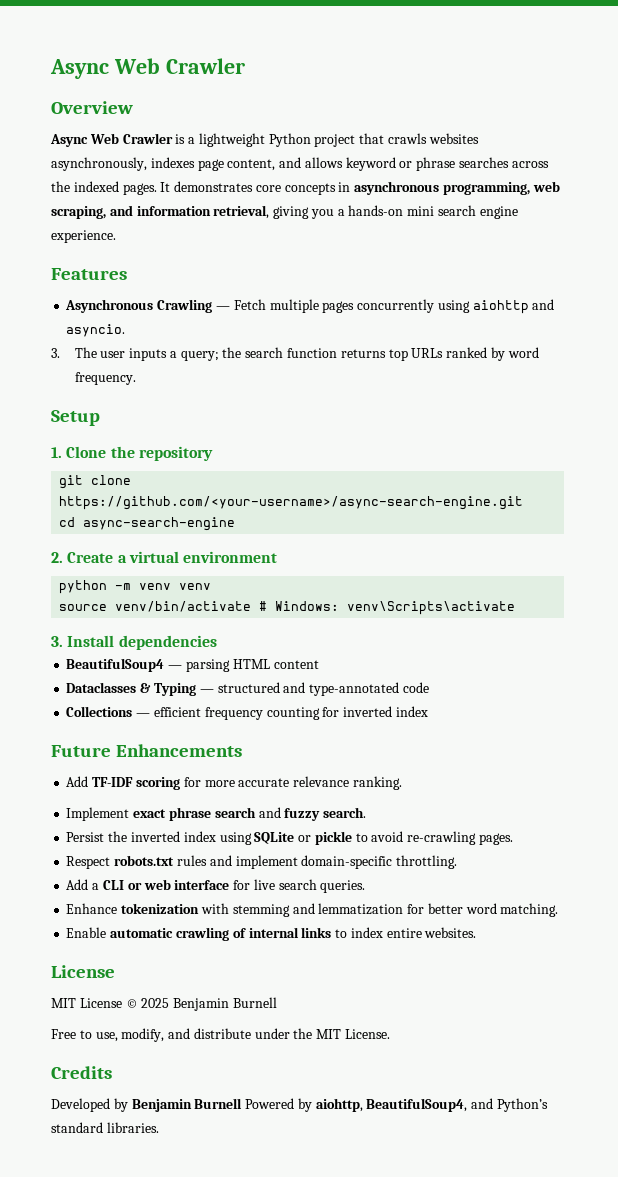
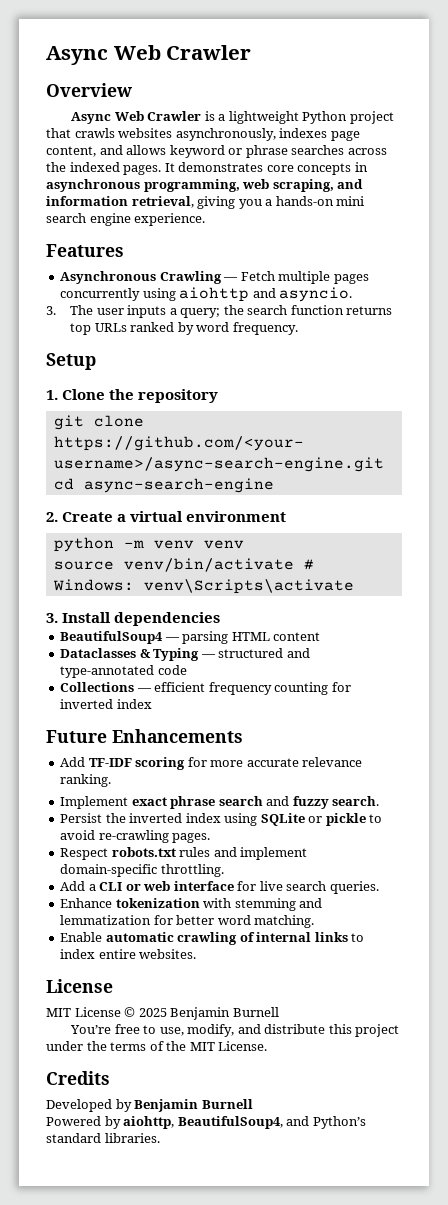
[51,1029,76,1039] Free -> [69,1024,140,1034] You’re free
[254,1028,290,1039] under -> [328,1024,400,1037] [46,1041,164,1051] this project under the terms of
(243, 1103) none -> (253, 1104) //

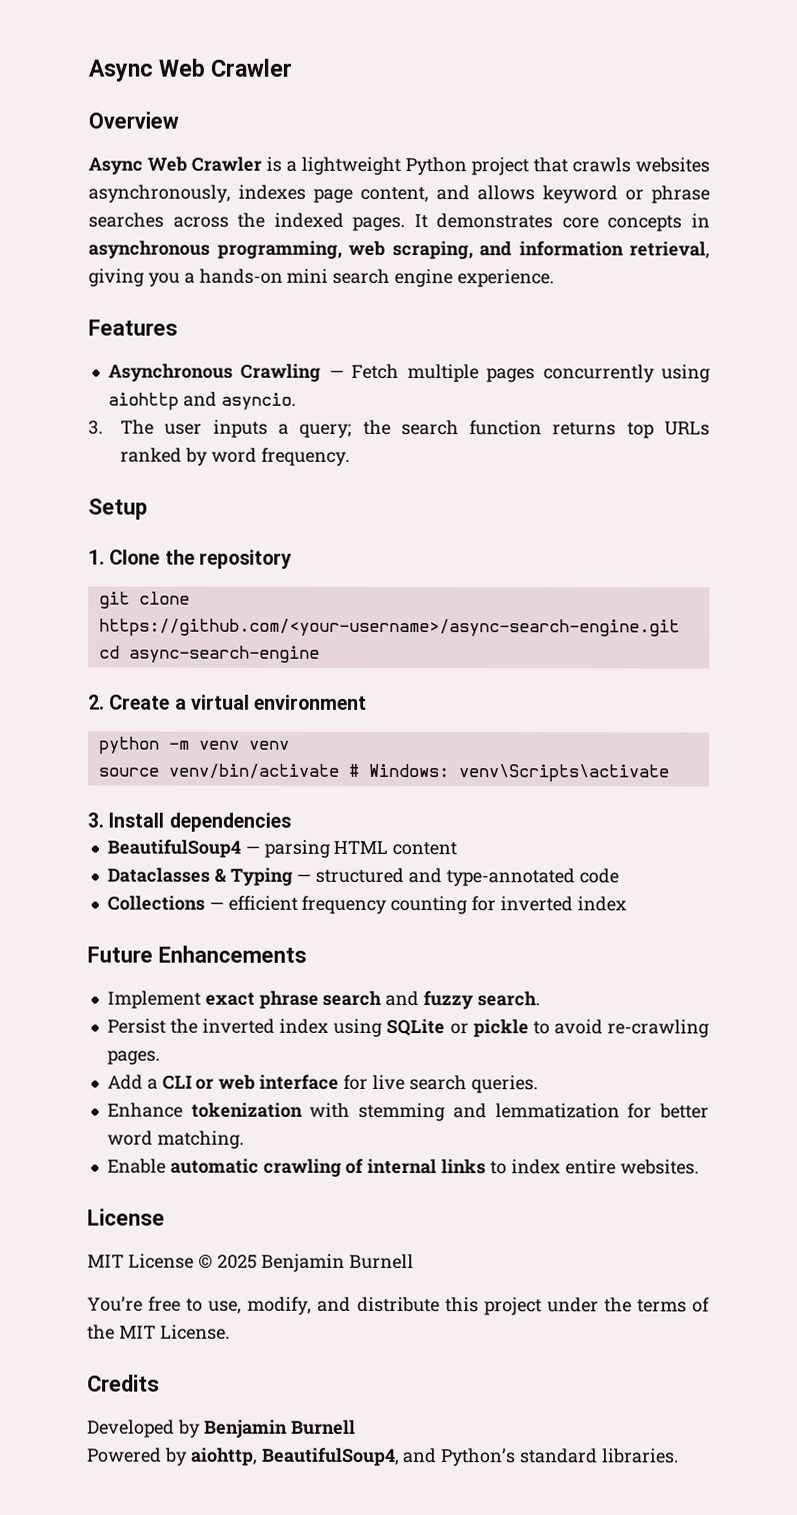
[60,757,363,770] [60,774,112,787] // Add TF-IDF scoring for more accurate relevance ranking. -> (307, 954) none
[60,847,308,860] [60,864,224,877] // Respect robots.txt rules and implement domain-specific throttling. -> (160, 1057) none

